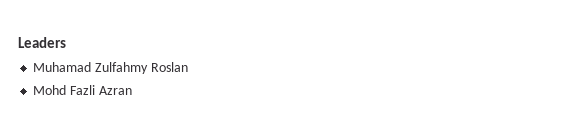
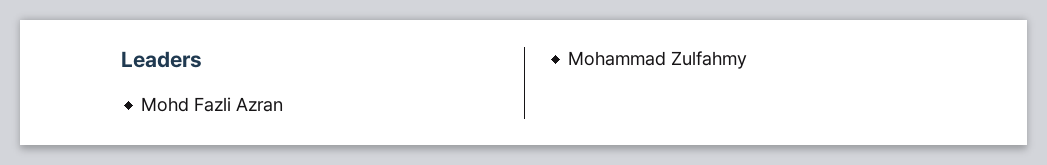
[33,62,188,74] // Muhamad Zulfahmy Roslan -> (202, 59) none
(132, 90) none -> [568,51,748,69] // Mohammad Zulfahmy

